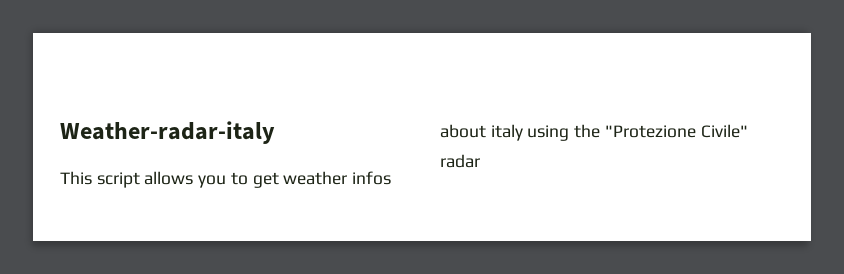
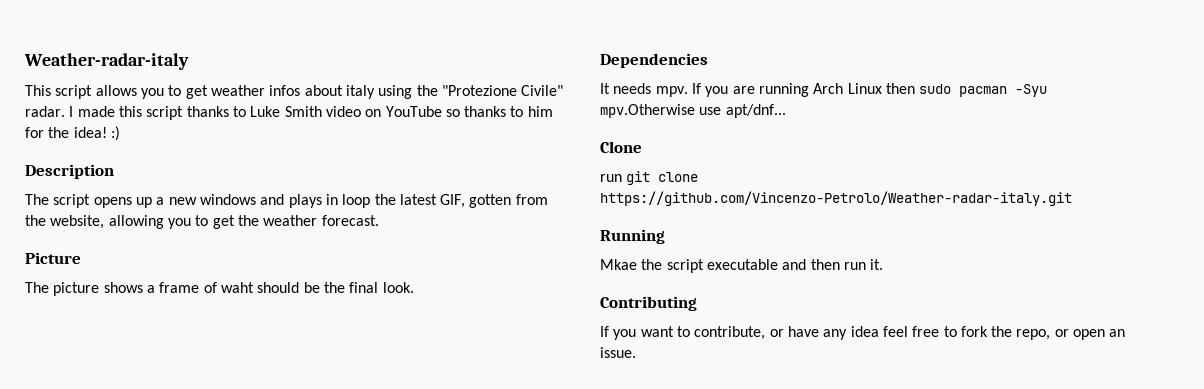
[440,154,480,168] radar -> [25,106,553,120] [25,126,120,141] [25,164,114,179] [25,194,548,208] [25,215,379,229] [25,252,81,264] [25,282,414,296] [600,53,708,68] [600,83,1048,97] [600,104,786,118] [600,141,642,153] [600,171,699,185] [600,191,1072,206] [600,229,665,244] [600,259,884,273] [600,296,697,311] [600,326,1126,340] [600,347,636,358] radar. I made this script thanks to Luke Smith video on YouTube so thanks to him for the idea! :) // Description // The script opens up a new windows and plays in loop the latest GIF, gotten from the website, allowing you to get the weather forecast. // Picture // The picture shows a frame of waht should be the final look. // Dependencies // It needs mpv. If you are running Arch Linux then sudo pacman -Syu mpv.Otherwise use apt/dnf... // Clone // run git clone https://github.com/Vincenzo-Petrolo/Weather-radar-italy.git // Running // Mkae the script executable and then run it. // Contributing // If you want to contribute, or have any idea feel free to fork the repo, or open an issue.

